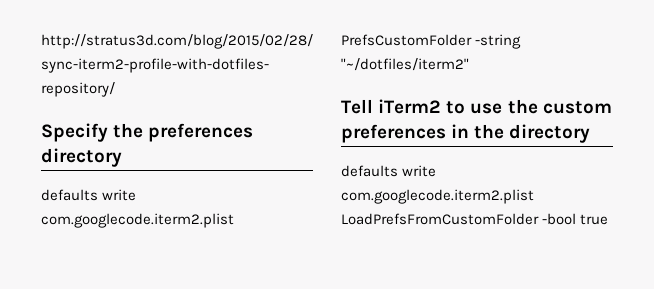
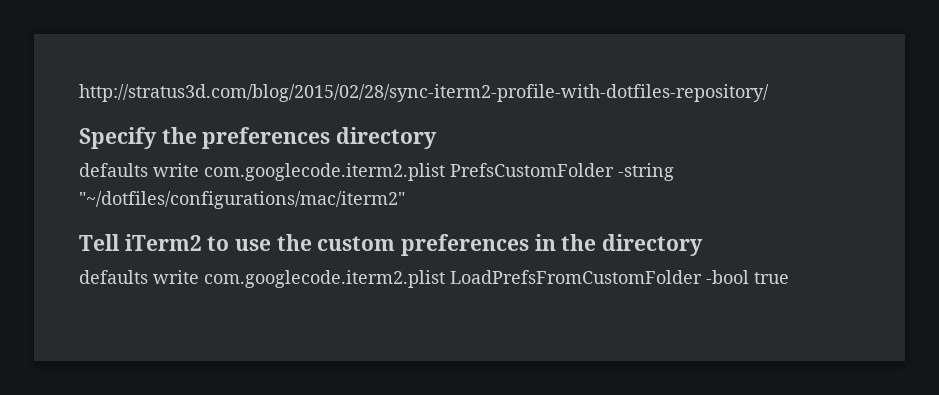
[341,58,469,71] "~/dotfiles/iterm2" -> [79,191,405,209] "~/dotfiles/configurations/mac/iterm2"

